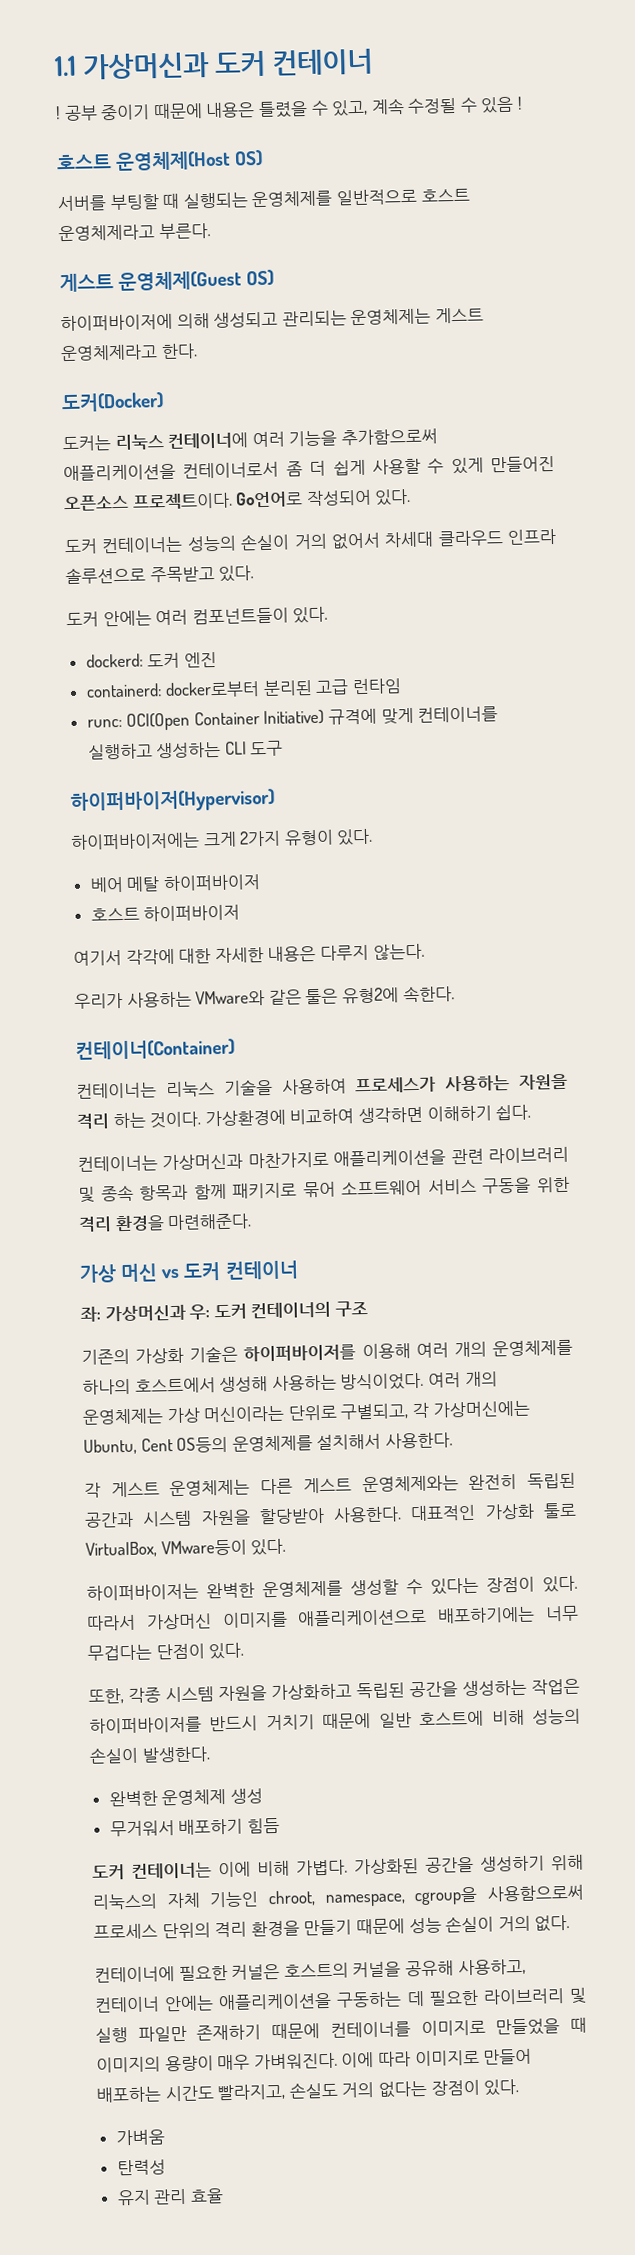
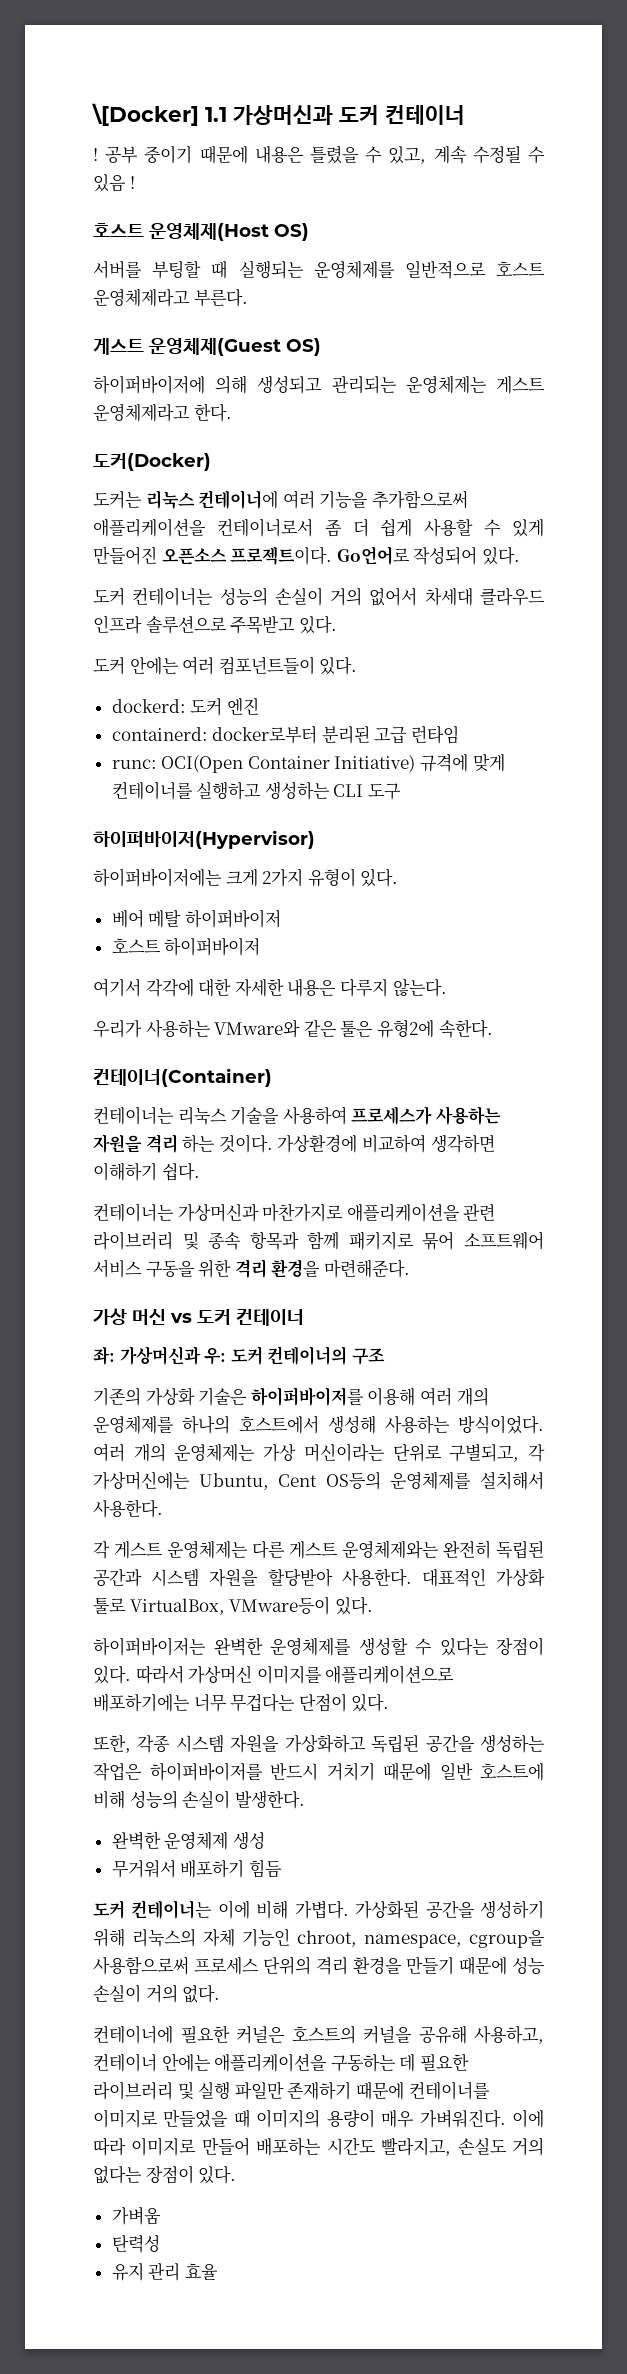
(54, 66) none -> [92,103,199,126] \[Docker]

